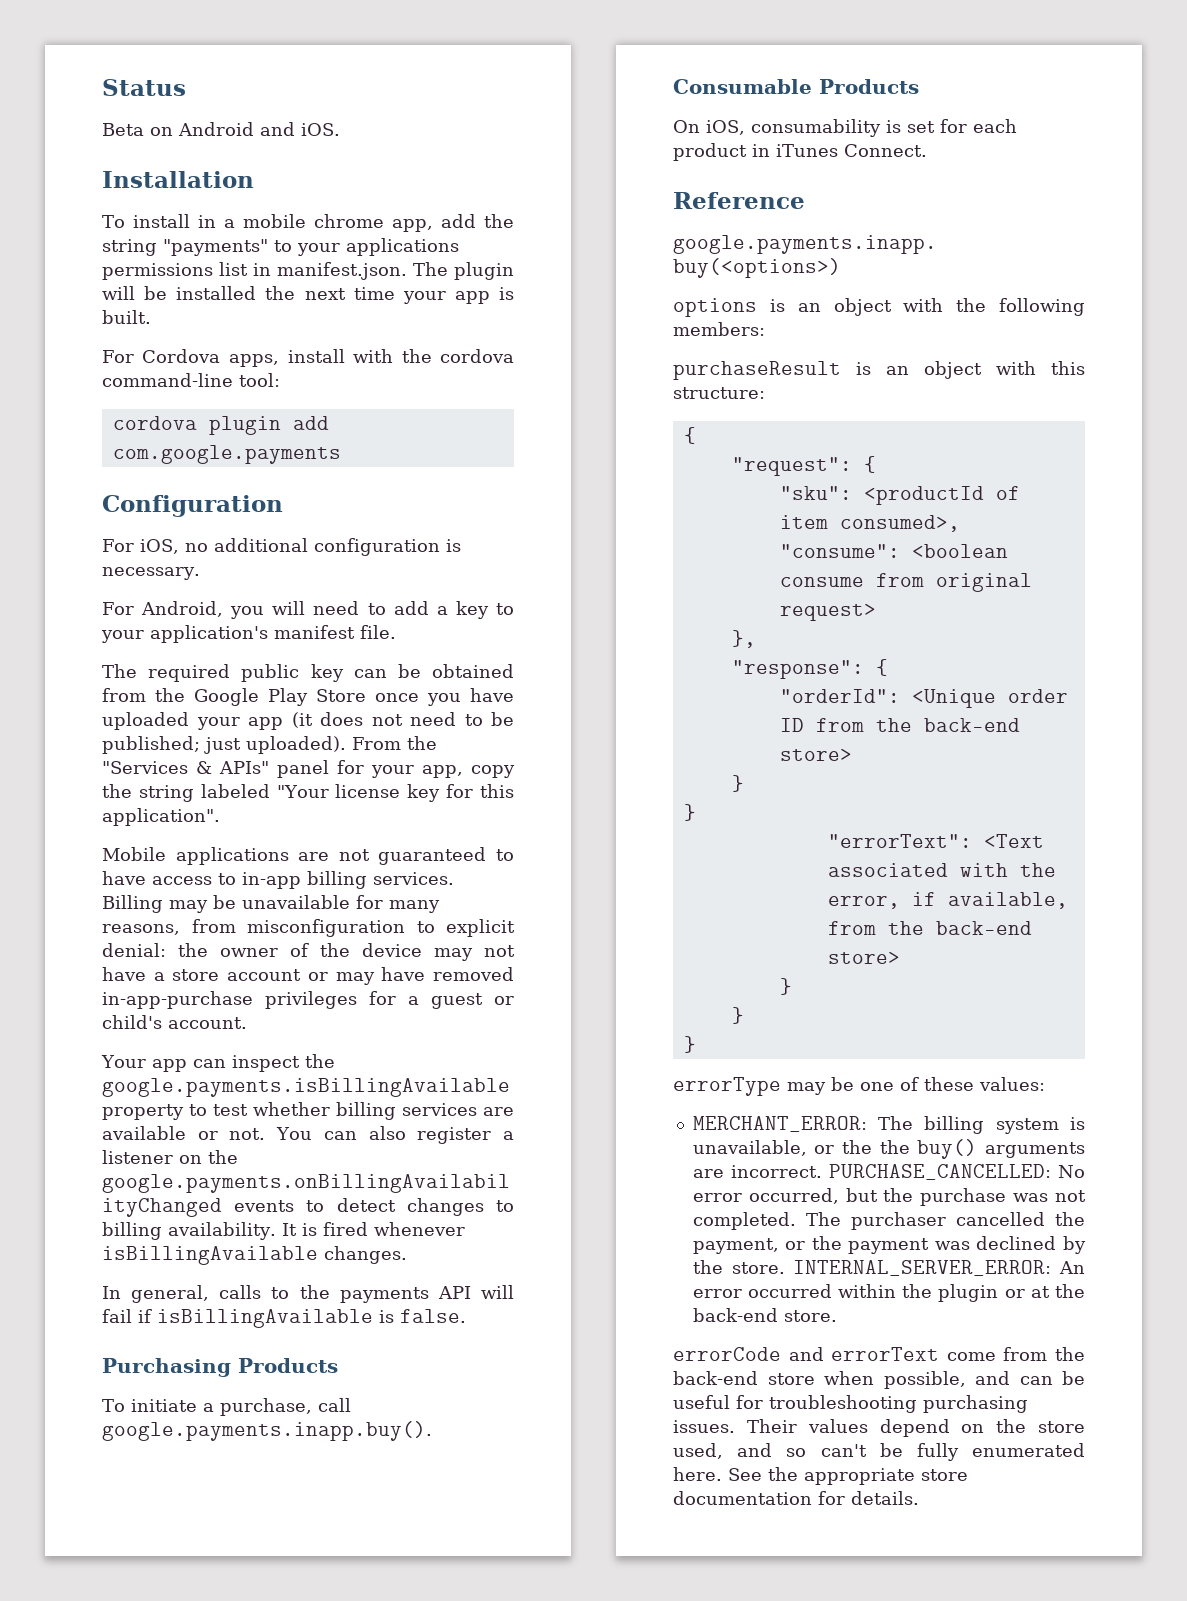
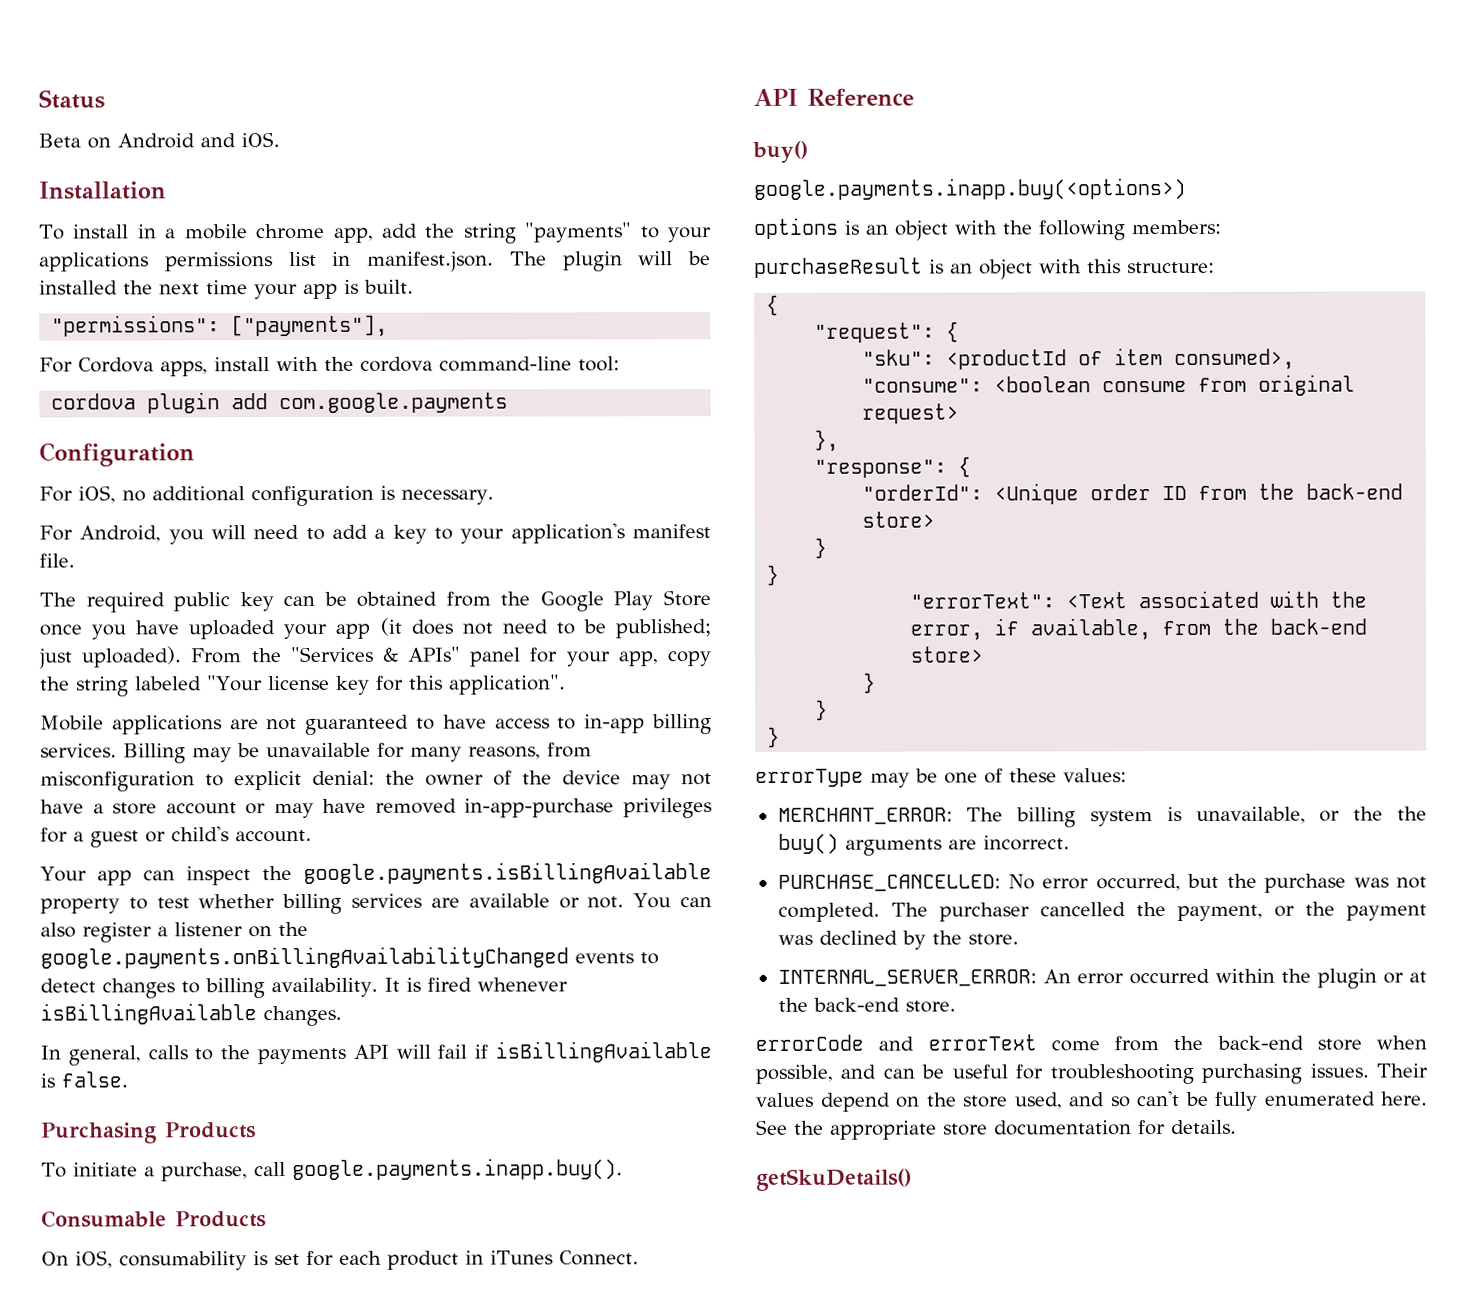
(151, 317) none -> [51,314,389,338] // "permissions": ["payments"],
(927, 150) none -> [753,88,798,106] API
(805, 200) none -> [752,140,808,163] // buy()
(822, 1171) none -> (1070, 843) //
(785, 1268) none -> (1019, 939) //
(919, 1498) none -> [756,1168,912,1191] // getSkuDetails()

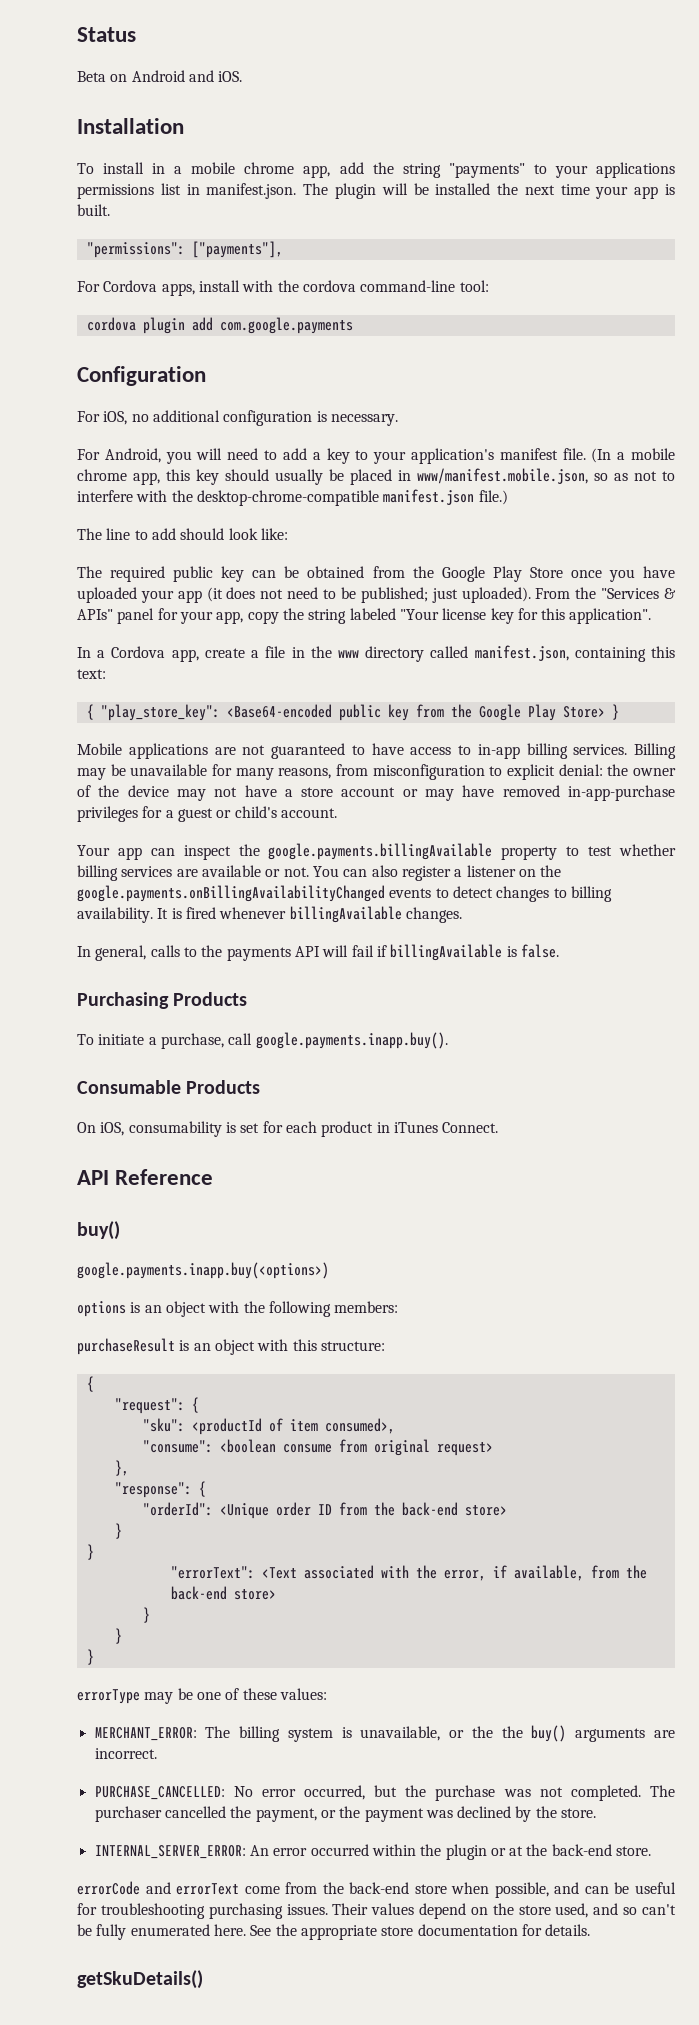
(75, 560) none -> [591,448,675,463] [77,468,675,485] [77,489,508,506] [77,528,288,540] (In a mobile chrome app, this key should usually be placed in www/manifest.mobile.json, so as not to interfere with the desktop-chrome-compatible manifest.json file.) // The line to add should look like:
(566, 684) none -> [77,645,675,662] [77,669,106,679] [86,704,619,721] // In a Cordova app, create a file in the www directory called manifest.json, containing this text: // { "play_store_key": <Base64-encoded public key from the Google Play Store> }
[303,862,712,884] google.payments.isBillingAvailable -> [268,843,493,860] google.payments.billingAvailable
[40,1003,257,1025] isBillingAvailable -> [289,906,402,923] billingAvailable
[495,1041,712,1063] isBillingAvailable -> [390,944,503,961] billingAvailable

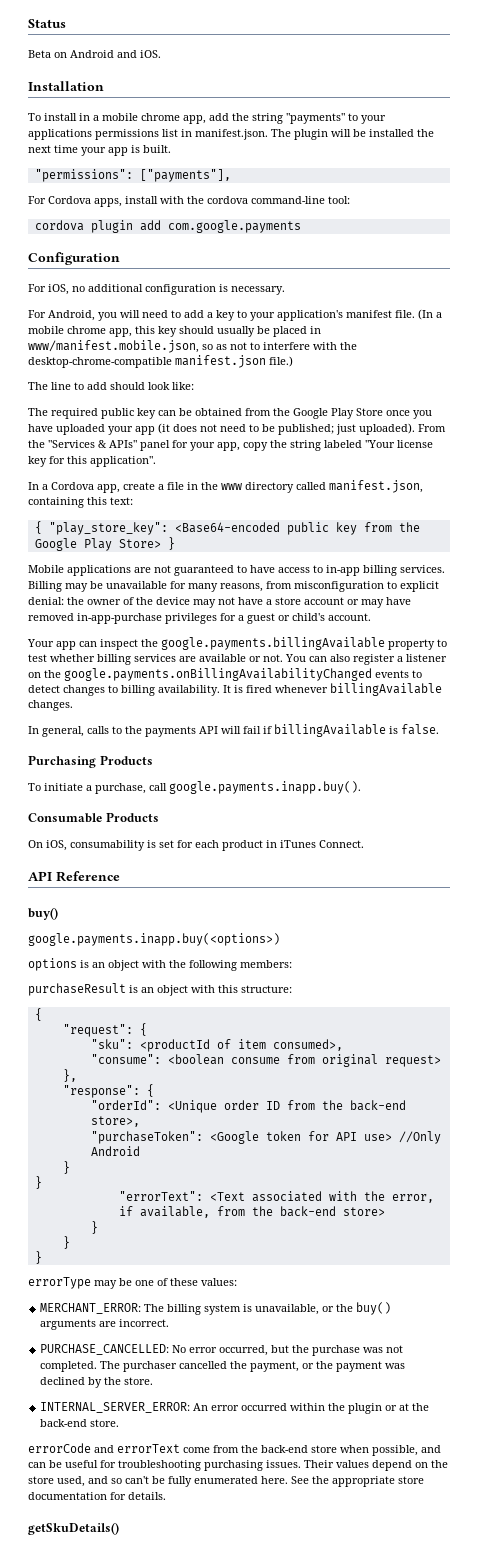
[464,1505,507,1516] store> -> [90,1116,140,1127] [90,1131,441,1144] [90,1146,140,1156] store>, // "purchaseToken": <Google token for API use> //Only Android
[501,1726,523,1738] the -> (354, 1308) none

